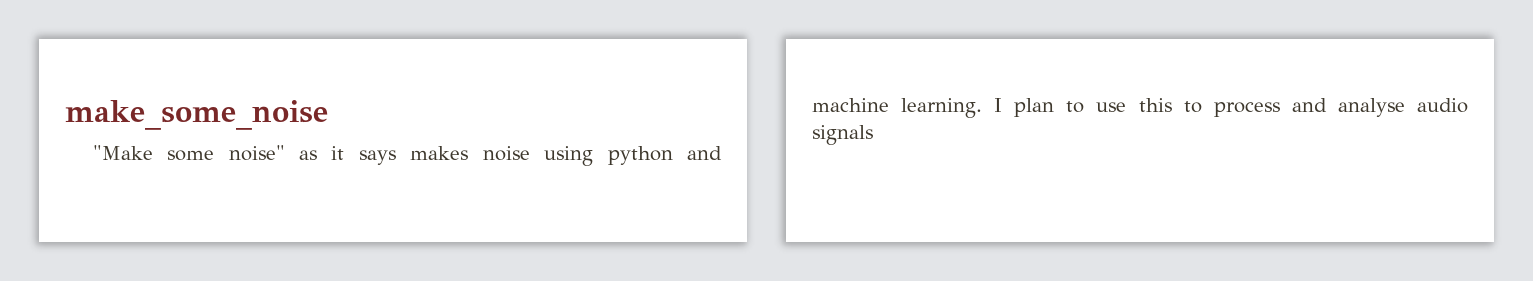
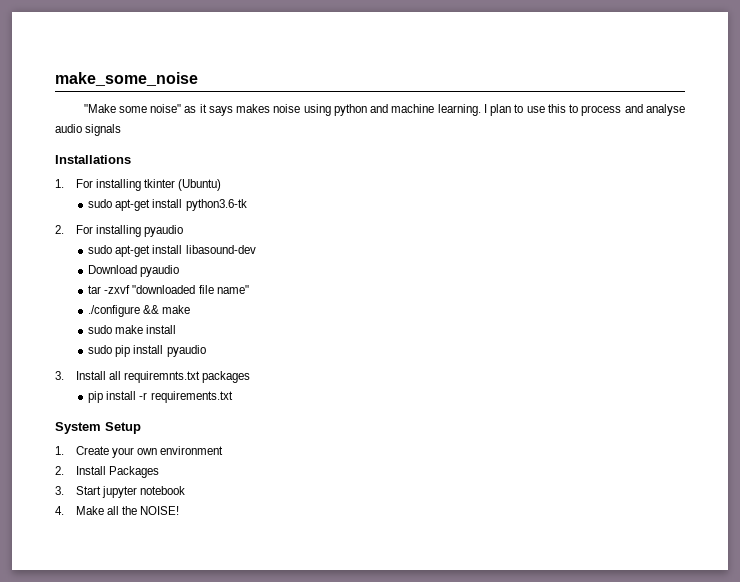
(873, 135) none -> [55,155,131,164] [55,179,221,191] [88,199,247,211] [55,225,183,237] [88,245,256,257] [88,265,180,277] [88,285,249,294] [88,305,191,317] [88,325,177,334] [88,345,206,357] [55,371,250,383] [88,391,233,403] [55,422,141,434] [55,446,223,458] [55,466,159,478] [55,486,185,498] [55,506,179,515] // Installations // 1. For installing tkinter (Ubuntu) // sudo apt-get install python3.6-tk // 2. For installing pyaudio // sudo apt-get install libasound-dev // Download pyaudio // tar -zxvf "downloaded file name" // ./configure && make // sudo make install // sudo pip install pyaudio // 3. Install all requiremnts.txt packages // pip install -r requirements.txt // System Setup // 1. Create your own environment // 2. Install Packages // 3. Start jupyter notebook // 4. Make all the NOISE!

